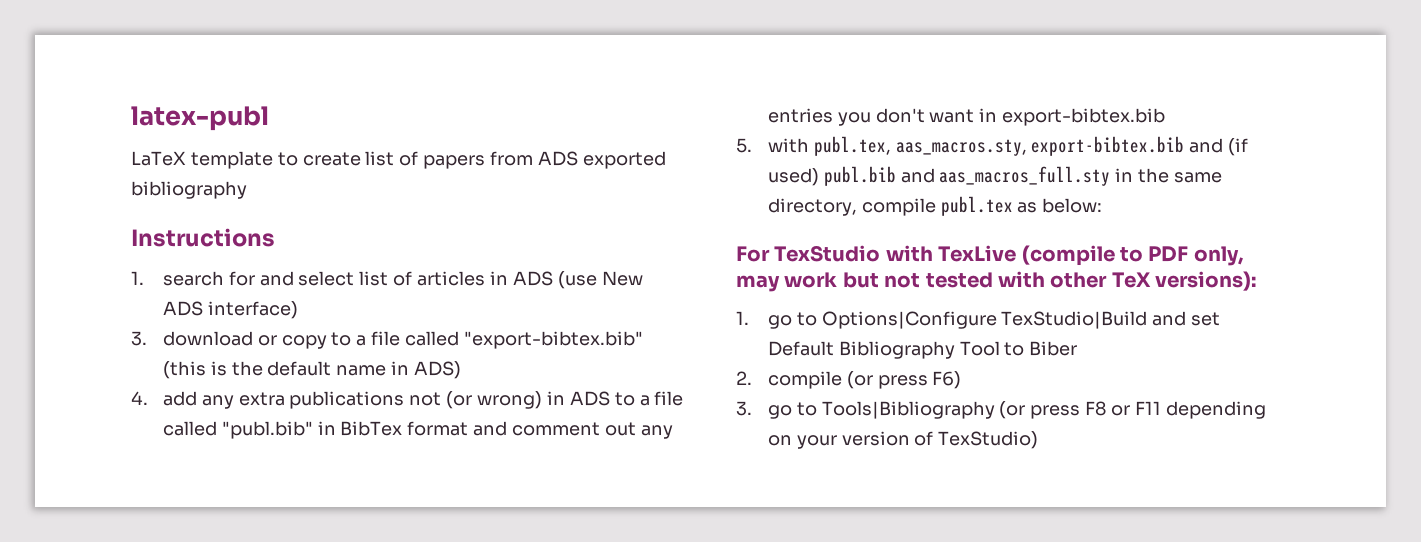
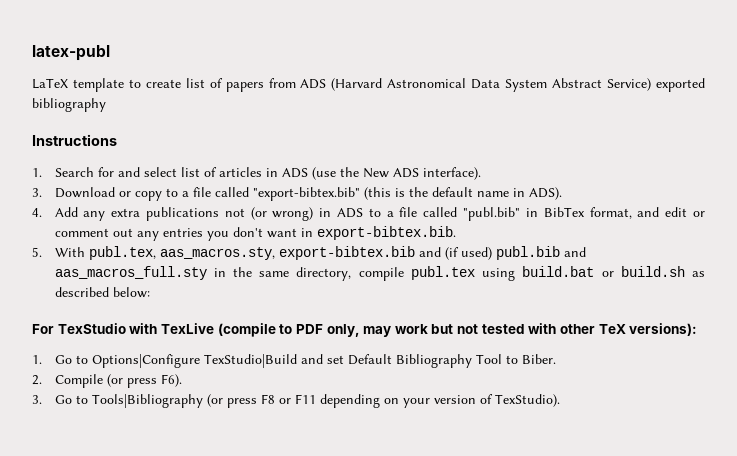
(578, 158) none -> [331,78,652,92] (Harvard Astronomical Data System Abstract Service)
[162,271,224,286] search -> [54,167,94,177] Search
(597, 280) none -> [339,167,359,177] the
[207,301,298,319] [131,331,253,346] interface) // 3. download -> [422,167,481,180] [32,187,115,198] interface). // 3. Download
[414,361,462,379] ADS) -> [528,187,562,200] ADS).
[162,391,197,406] add -> [54,207,78,217] Add
[407,421,508,436] format and -> [589,207,705,219] format, and edit or
[1002,108,1166,126] export-bibtex.bib -> [316,226,456,240] export-bibtex.bib.
[767,138,809,153] with -> [54,247,85,257] With
[1017,202,1038,213] as -> [482,266,705,281] [54,287,109,297] using build.bat or build.sh as described
[767,315,792,329] go -> [54,355,72,364] Go
[1029,341,1078,356] Biber -> [521,354,556,364] Biber.
[767,371,962,389] [736,401,792,419] compile (or press F6) // 3. go -> [54,374,182,388] [32,395,72,404] Compile (or press F6). // 3. Go
[938,431,1039,449] TexStudio) -> [494,394,560,407] TexStudio).

